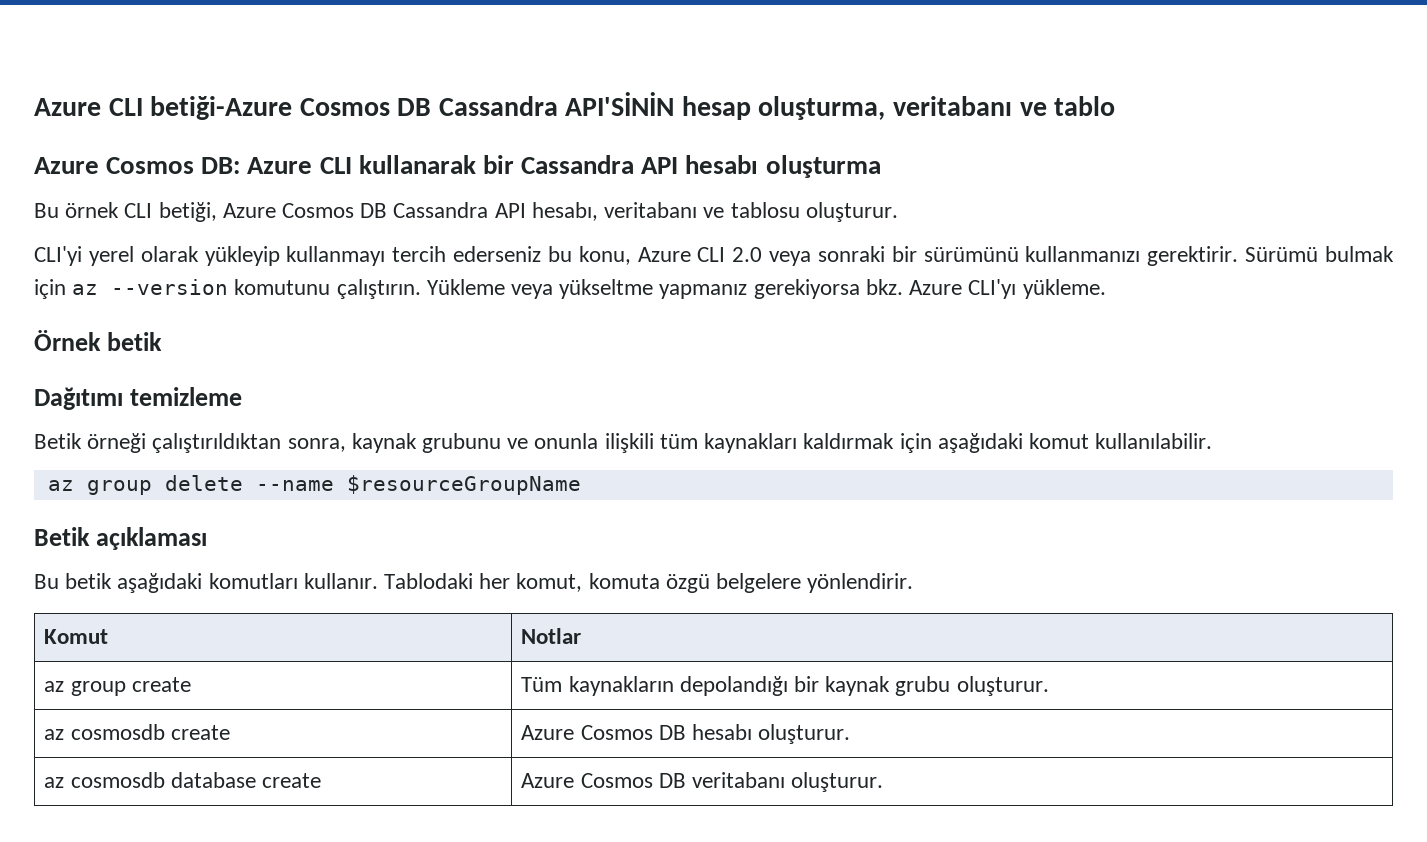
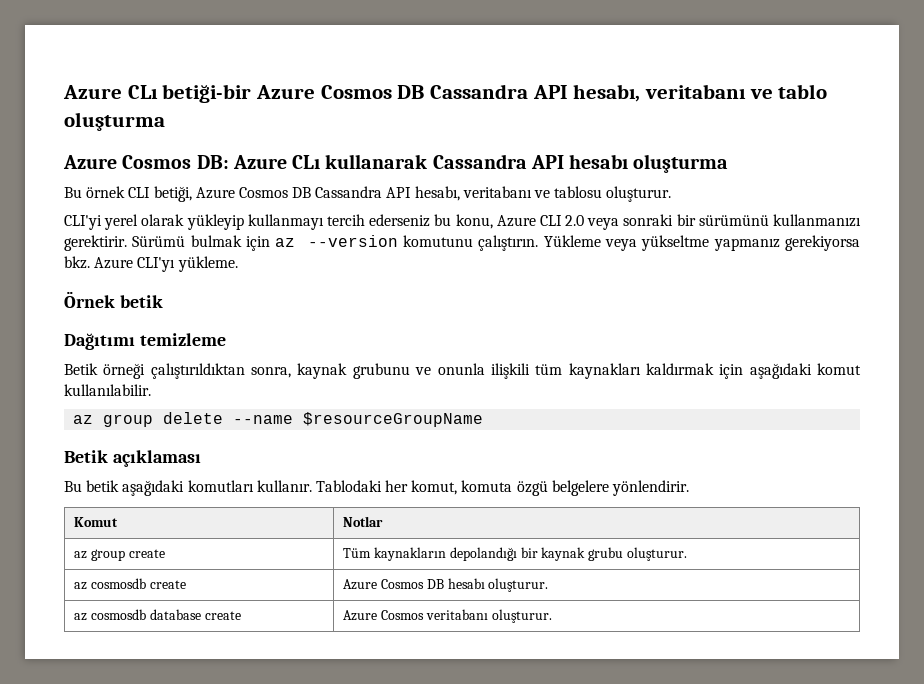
[34,92,886,120] Azure CLI betiği-Azure Cosmos DB Cassandra API'SİNİN hesap oluşturma, -> [63,84,641,103] Azure CLı betiği-bir Azure Cosmos DB Cassandra API hesabı,
(1116, 106) none -> [64,112,165,131] oluşturma
[319,155,514,174] CLI kullanarak bir -> [292,154,428,169] CLı kullanarak
[658,773,686,788] DB -> (424, 615) none

